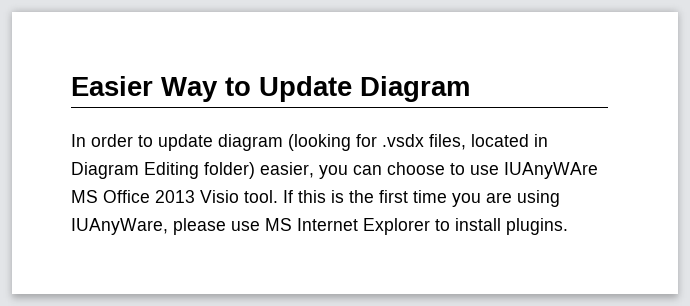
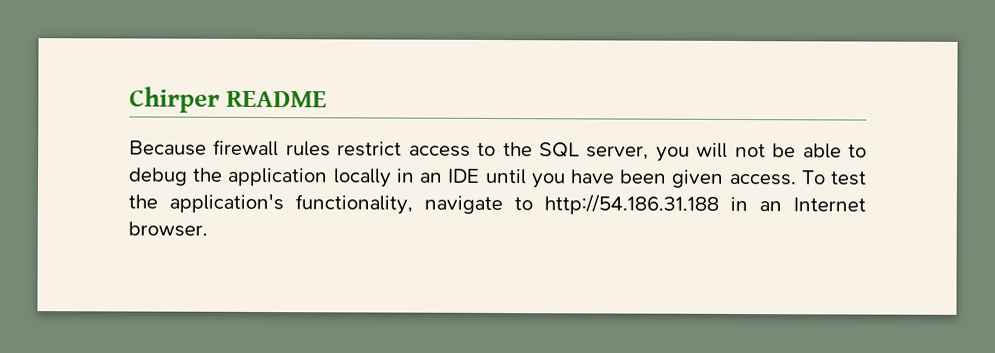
[71,76,470,102] [71,134,548,151] [71,162,598,179] [71,190,560,207] [71,218,568,235] Easier Way to Update Diagram // In order to update diagram (looking for .vsdx files, located in Diagram Editing folder) easier, you can choose to use IUAnyWAre MS Office 2013 Visio tool. If this is the first time you are using IUAnyWare, please use MS Internet Explorer to install plugins. -> [129,86,328,113] [129,139,868,162] [128,167,867,189] [128,193,866,215] [128,221,208,237] Chirper README // Because firewall rules restrict access to the SQL server, you will not be able to debug the application locally in an IDE until you have been given access. To test the application's functionality, navigate to http://54.186.31.188 in an Internet browser.

